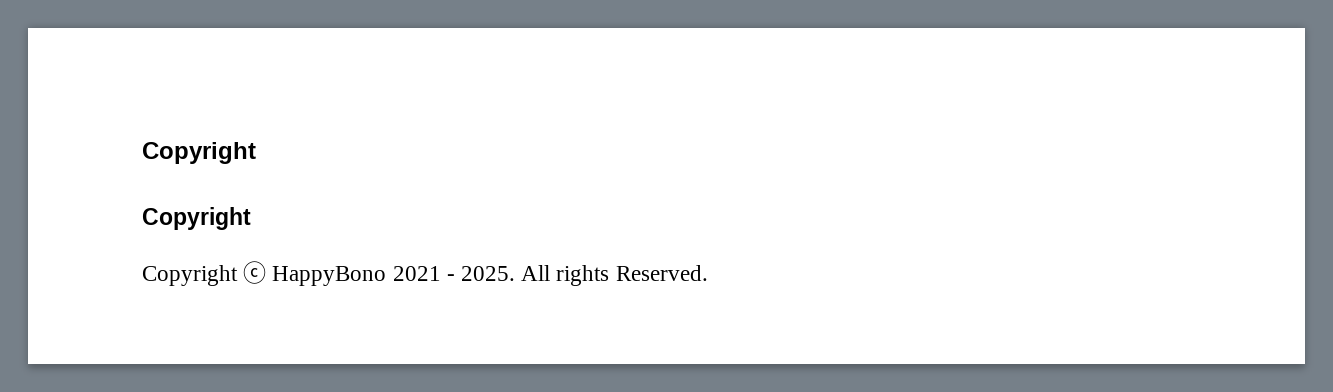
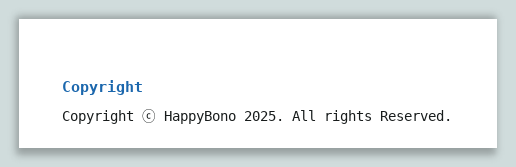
[142,142,256,164] [142,207,251,230] [142,265,238,286] Copyright // Copyright // Copyright -> [62,80,143,95] [62,110,134,124] Copyright // Copyright
[392,266,455,281] 2021 - -> (236, 117) none

